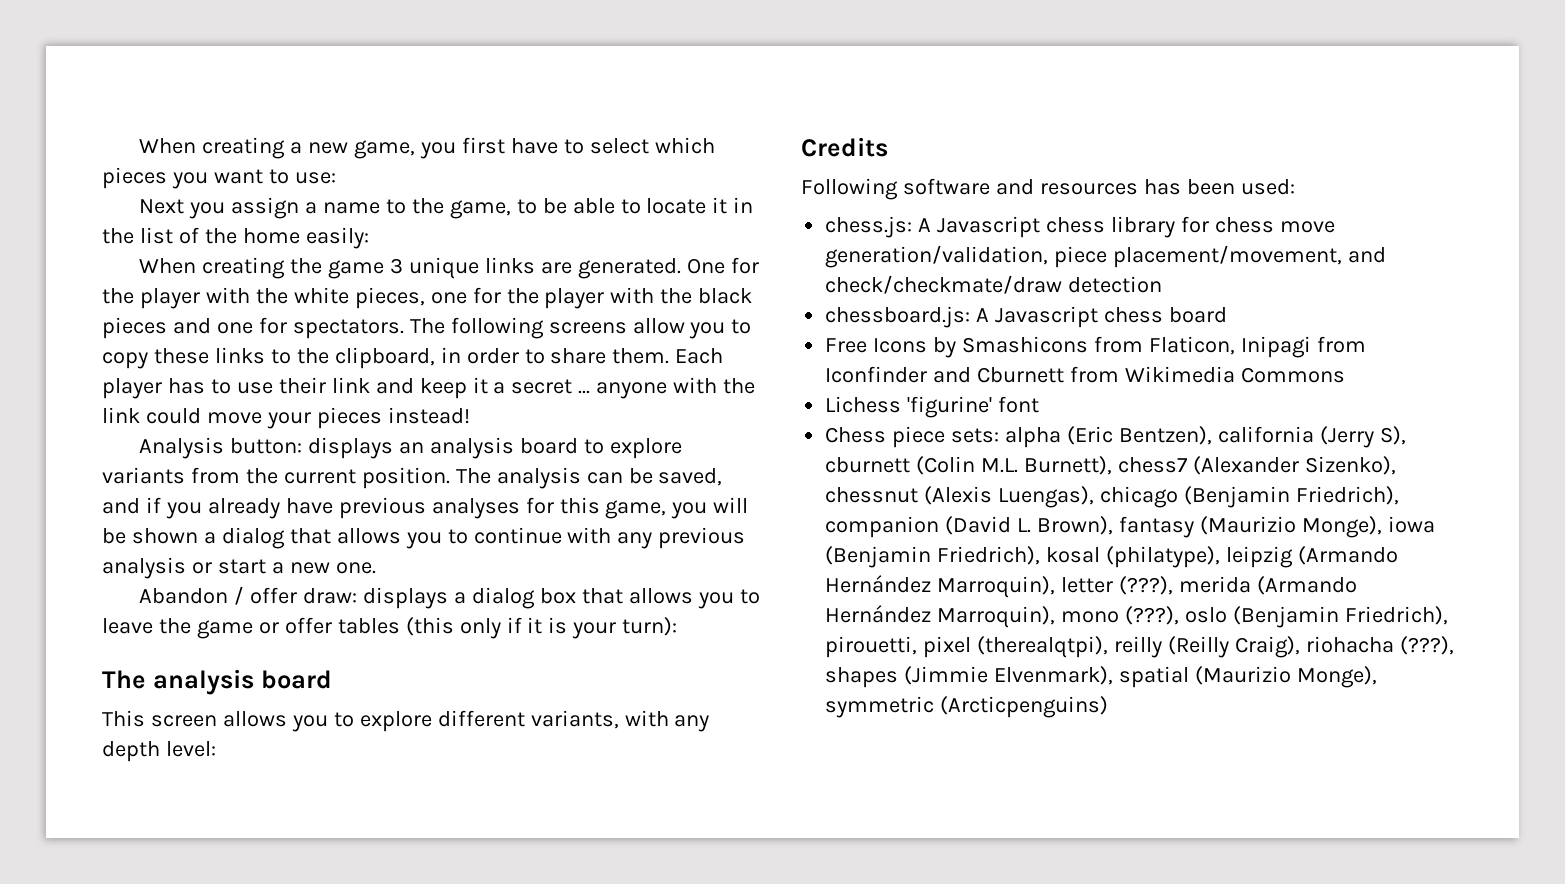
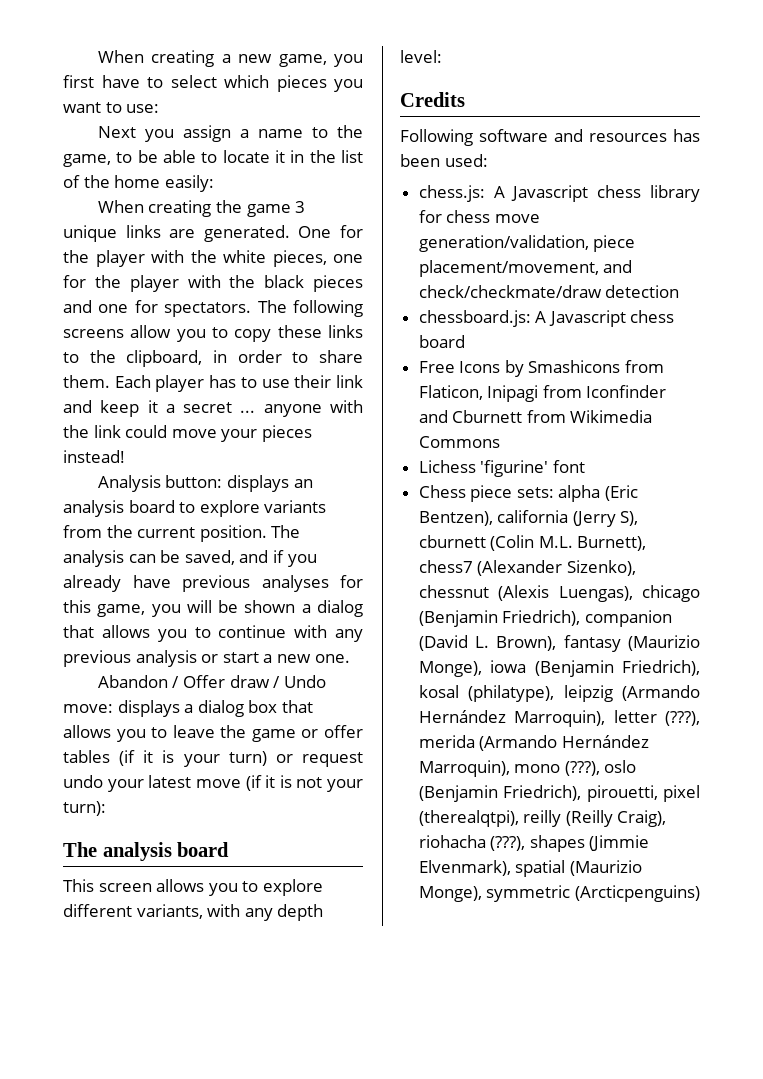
[250,587,357,604] offer draw: -> [183,675,326,688] [63,704,113,713] Offer draw / Undo move:
[405,617,568,639] (this only if it is -> [119,750,363,767] [63,775,323,792] (if it is your turn) or request undo your latest move (if it is not

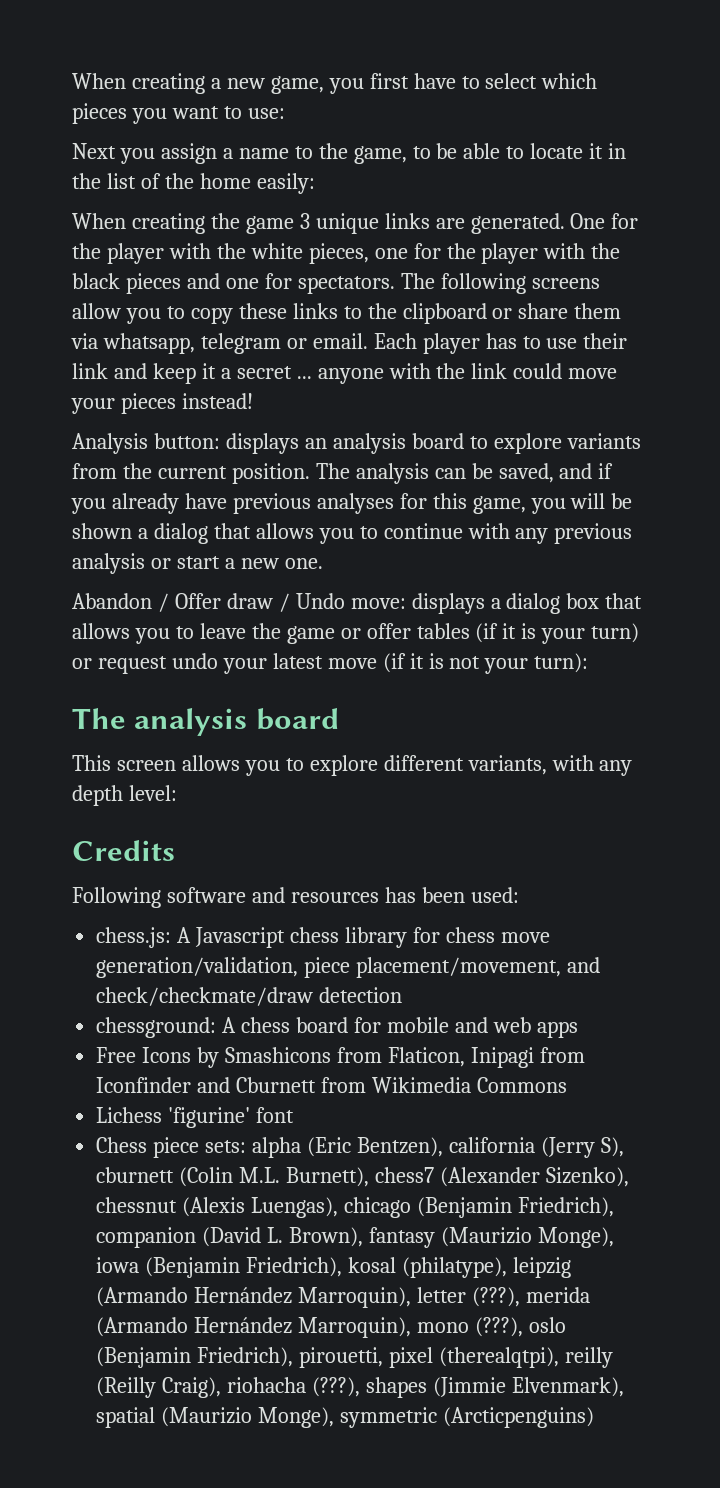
[126,350,363,367] [63,375,110,388] clipboard, in order to share them. -> [402,303,622,324] [71,333,368,354] clipboard or share them via whatsapp, telegram or email.
[418,310,626,327] chessboard.js: A Javascript -> [96,1017,237,1038] chessground: A
(465, 341) none -> [353,1017,578,1038] for mobile and web apps

